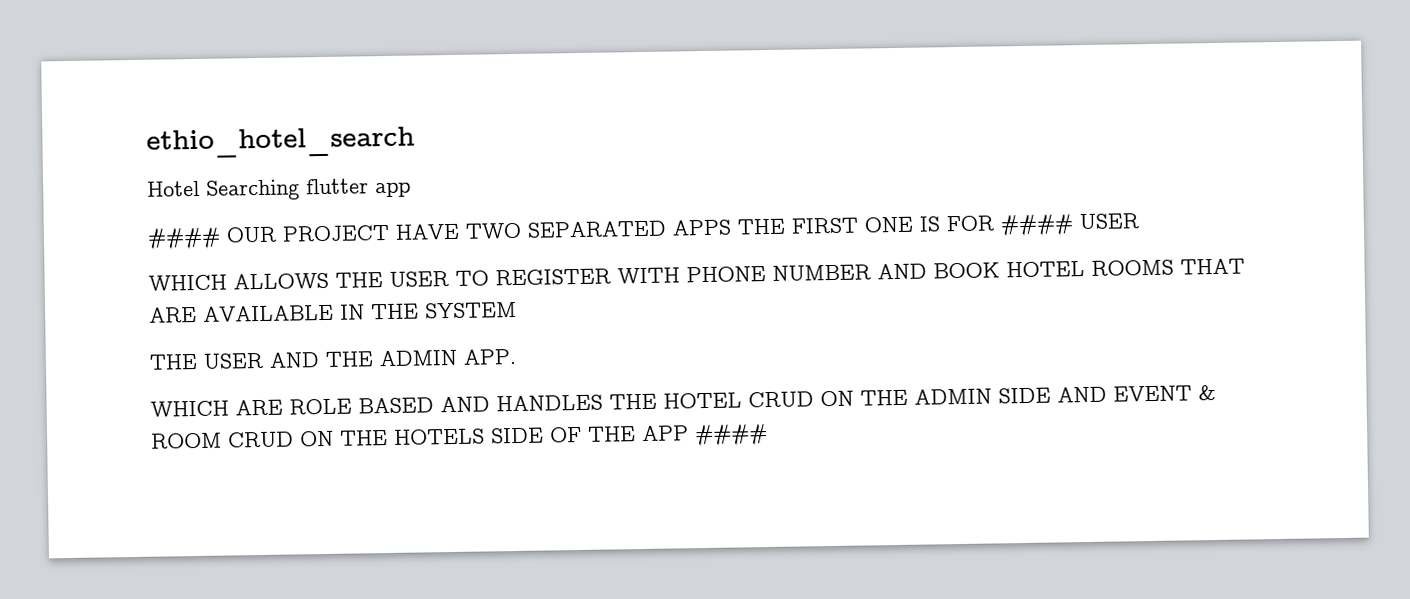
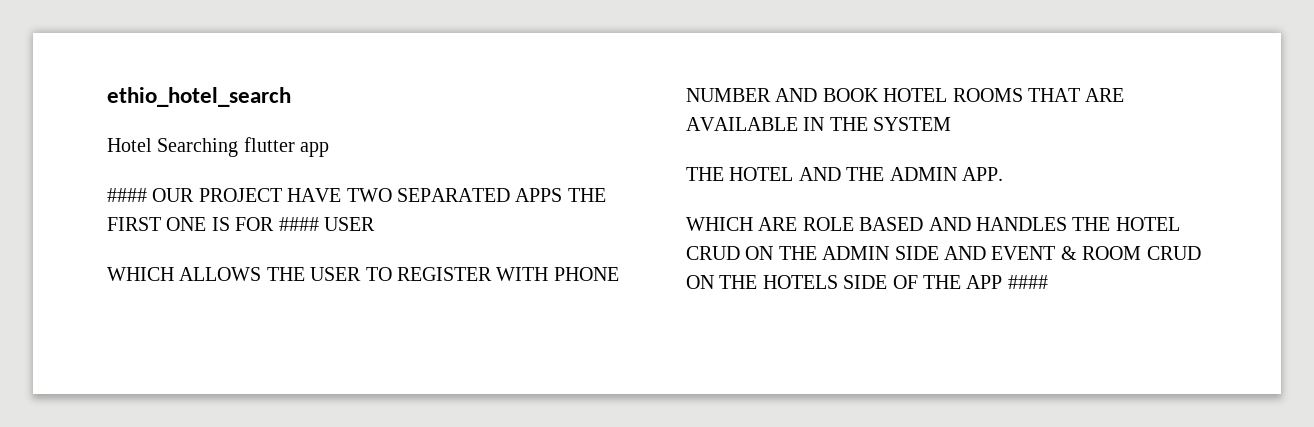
[203,352,264,369] USER -> [729,167,794,181] HOTEL

